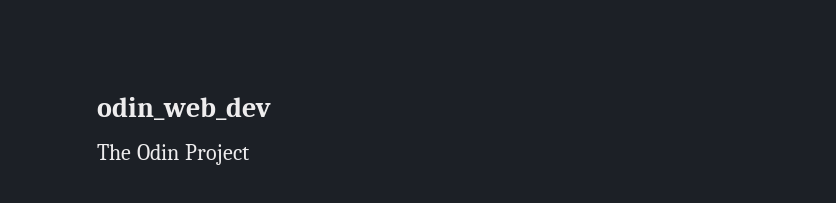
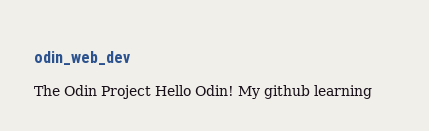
(250, 154) none -> [155,85,372,99] Hello Odin! My github learning

